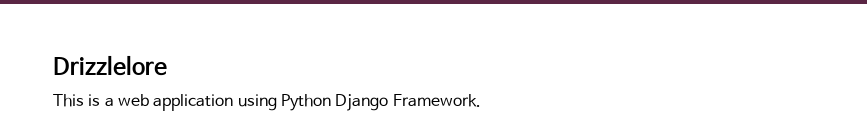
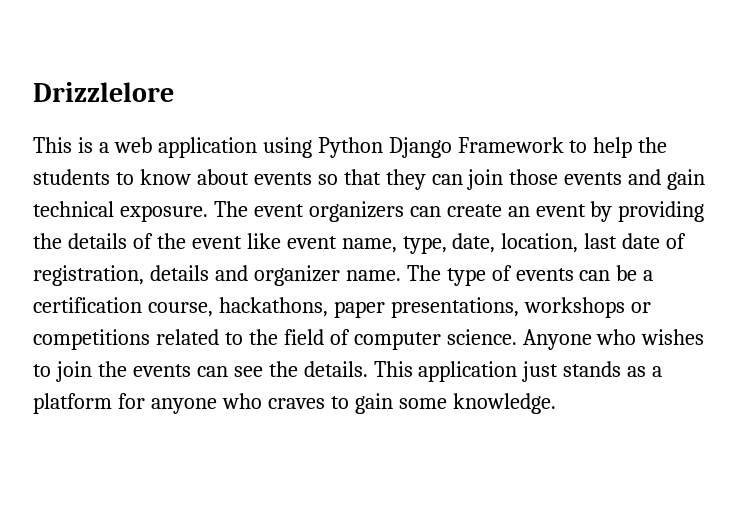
[392,94,481,107] Framework. -> [457,137,668,158] [33,169,706,190] [33,201,705,222] [33,233,687,254] [33,265,654,286] [33,297,651,318] [33,329,705,350] [33,361,663,382] [33,393,556,414] Framework to help the students to know about events so that they can join those events and gain technical exposure. The event organizers can create an event by providing the details of the event like event name, type, date, location, last date of registration, details and organizer name. The type of events can be a certification course, hackathons, paper presentations, workshops or competitions related to the field of computer science. Anyone who wishes to join the events can see the details. This application just stands as a platform for anyone who craves to gain some knowledge.

